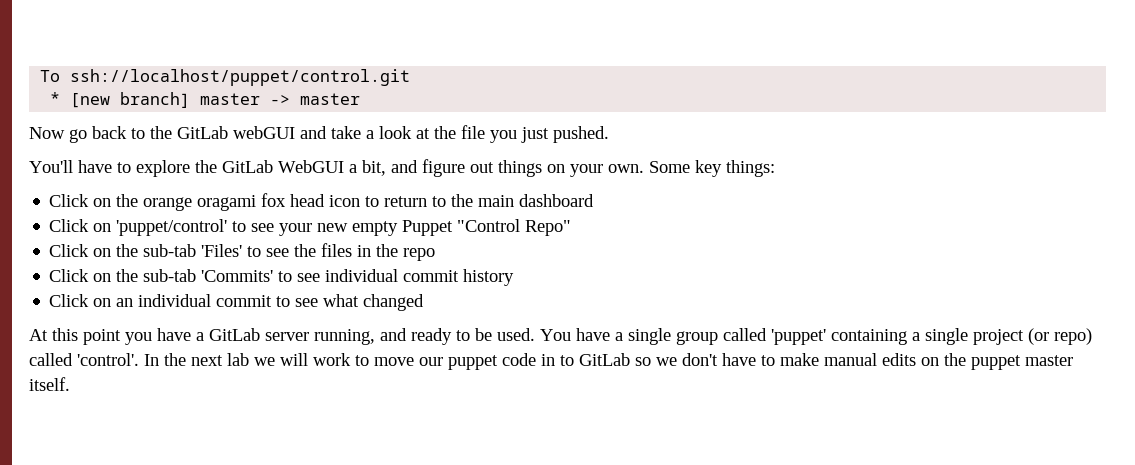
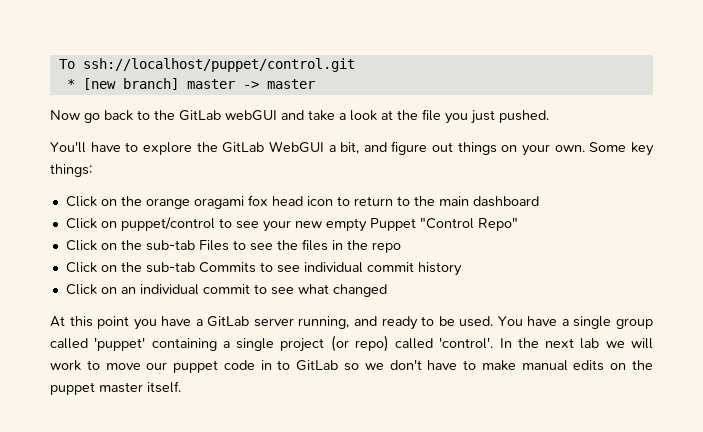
[116,219,228,236] 'puppet/control' -> [120,217,215,231] puppet/control
[201,244,243,257] 'Files' -> [198,240,229,251] Files
[201,270,274,282] 'Commits' -> [198,262,256,273] Commits

